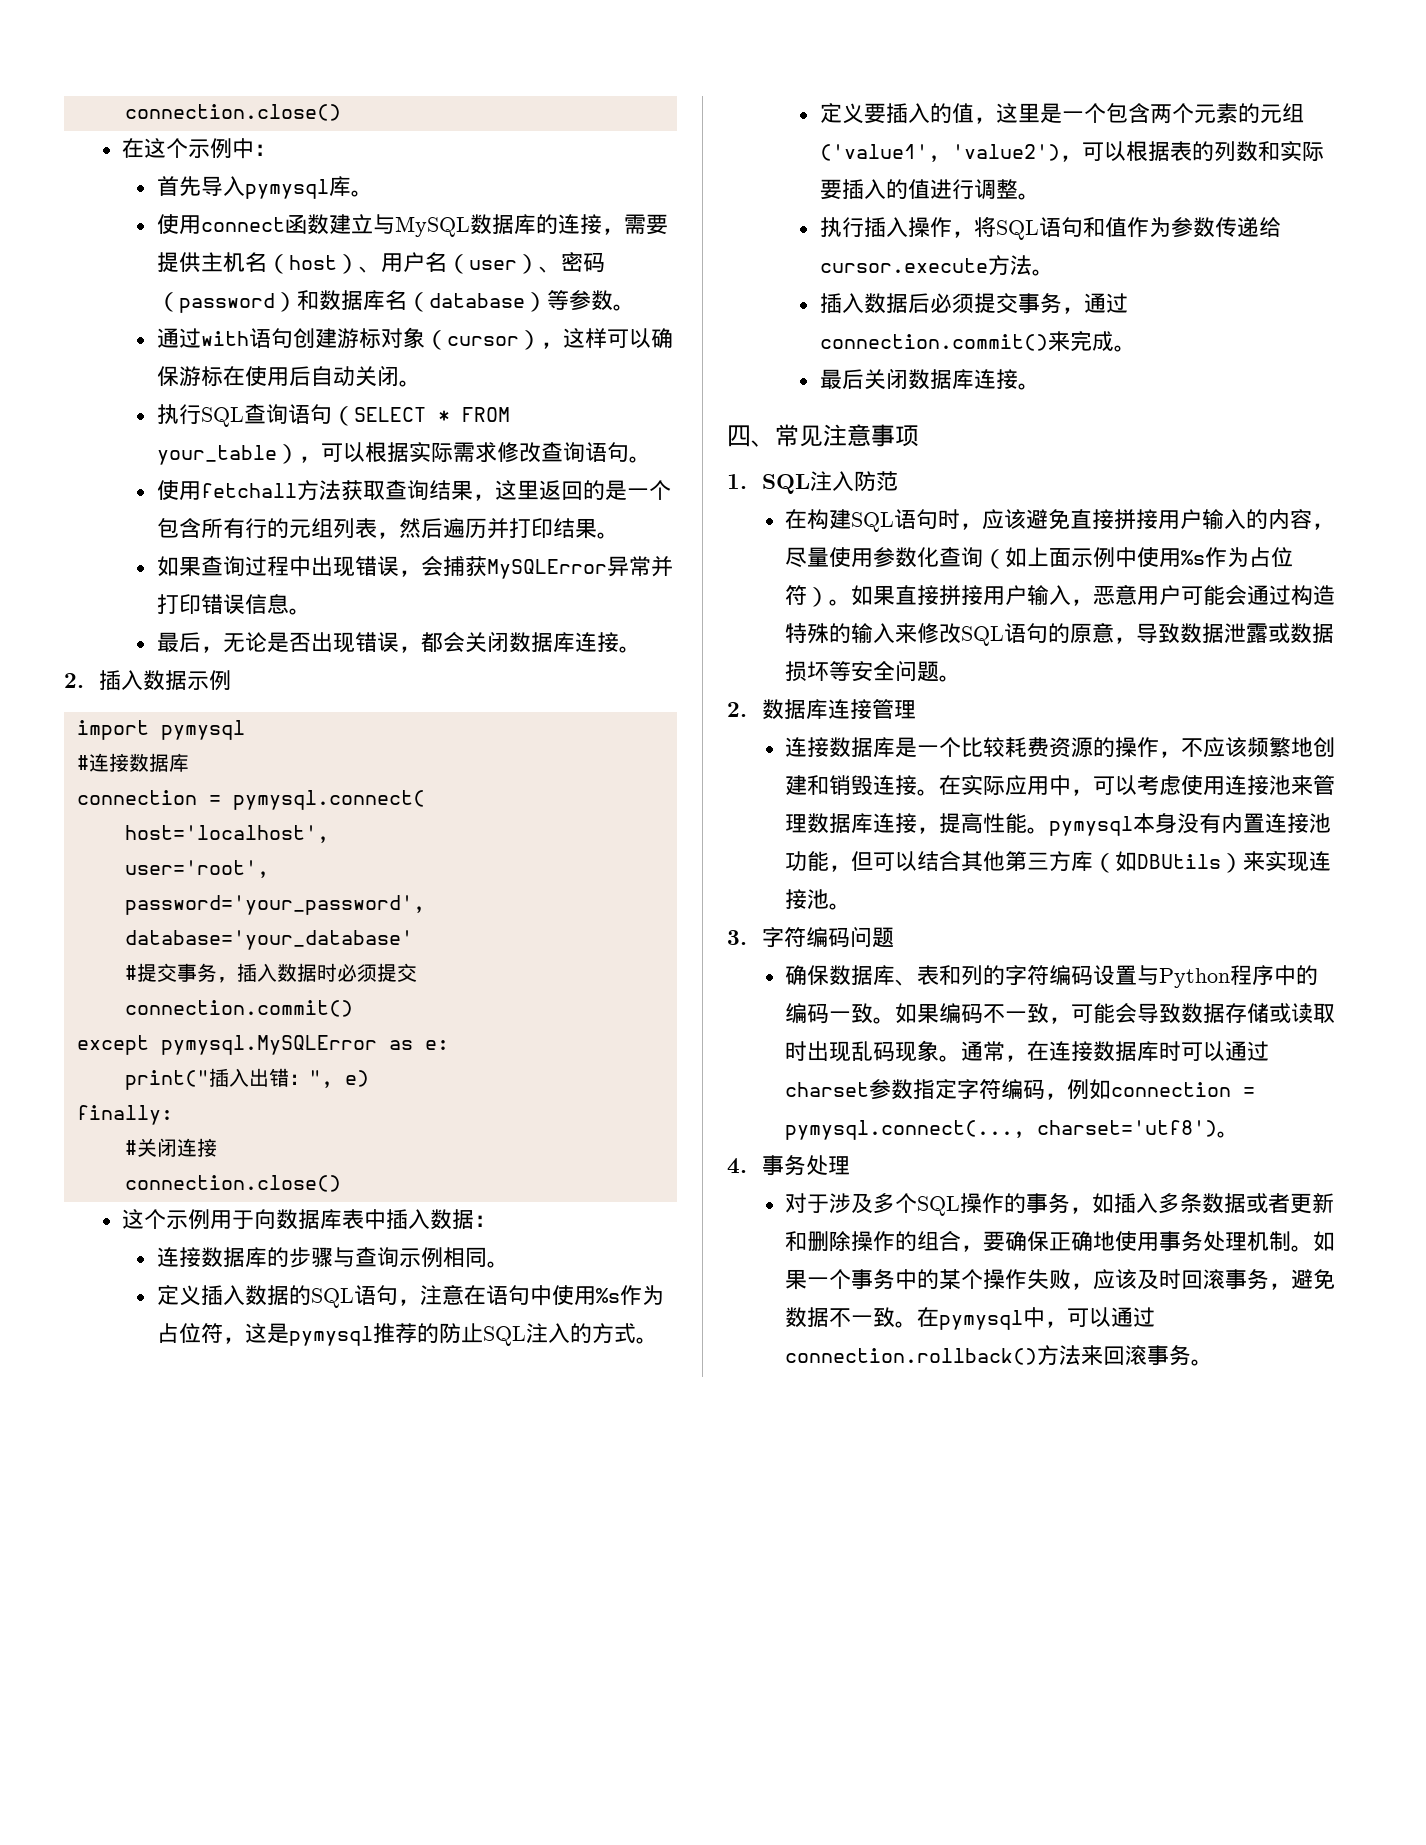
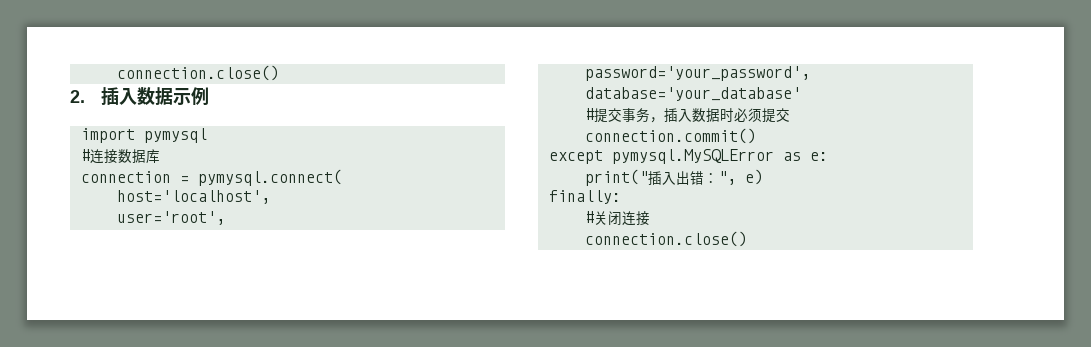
[124,104,341,121] [122,138,277,159] [156,176,373,199] [156,214,668,237] [156,252,605,274] [156,290,635,313] [156,327,673,350] [156,365,421,387] [156,404,510,427] [156,442,651,465] [156,480,671,501] [156,518,619,539] [156,555,673,579] [156,593,311,615] [156,631,641,653] connection.close() // 在这个示例中： // 首先导入pymysql库。 // 使用connect函数建立与MySQL数据库的连接，需要提供主机名（host）、用户名（user）、密码（password）和数据库名（database）等参数。 // 通过with语句创建游标对象（cursor），这样可以确保游标在使用后自动关闭。 // 执行SQL查询语句（SELECT * FROM your_table），可以根据实际需求修改查询语句。 // 使用fetchall方法获取查询结果，这里返回的是一个包含所有行的元组列表，然后遍历并打印结果。 // 如果查询过程中出现错误，会捕获MySQLError异常并打印错误信息。 // 最后，无论是否出现错误，都会关闭数据库连接。 -> [116,65,279,81] connection.close()
[122,1209,497,1230] [156,1247,509,1268] [156,1284,664,1308] [156,1323,658,1346] [819,103,1304,124] [819,141,1324,162] [819,179,1040,200] [819,216,1281,240] [819,255,1054,276] [819,293,1128,314] [819,330,1136,352] [819,368,1040,390] [727,424,919,447] [727,471,898,494] [785,509,1335,532] [785,547,1294,569] [785,584,1336,607] [785,622,1335,646] [785,660,962,682] [727,699,916,720] [785,737,1336,758] [785,775,1336,796] [785,813,1332,836] [785,850,1332,873] [785,889,852,910] [727,926,894,948] [785,965,1319,988] [785,1003,1336,1024] [785,1040,1270,1062] [785,1079,1256,1100] [785,1120,1240,1140] [727,1155,850,1176] [785,1193,1335,1216] [785,1230,1336,1252] [785,1269,1336,1290] [785,1307,1156,1330] [785,1345,1214,1366] // 这个示例用于向数据库表中插入数据： // 连接数据库的步骤与查询示例相同。 // 定义插入数据的SQL语句，注意在语句中使用%s作为占位符，这是pymysql推荐的防止SQL注入的方式。 // 定义要插入的值，这里是一个包含两个元素的元组('value1', 'value2')，可以根据表的列数和实际要插入的值进行调整。 // 执行插入操作，将SQL语句和值作为参数传递给cursor.execute方法。 // 插入数据后必须提交事务，通过connection.commit()来完成。 // 最后关闭数据库连接。 // 四、常见注意事项 // 1. SQL注入防范 // 在构建SQL语句时，应该避免直接拼接用户输入的内容，尽量使用参数化查询（如上面示例中使用%s作为占位符）。如果直接拼接用户输入，恶意用户可能会通过构造特殊的输入来修改SQL语句的原意，导致数据泄露或数据损坏等安全问题。 // 2.数据库连接管理 // 连接数据库是一个比较耗费资源的操作，不应该频繁地创建和销毁连接。在实际应用中，可以考虑使用连接池来管理数据库连接，提高性能。pymysql本身没有内置连接池功能，但可以结合其他第三方库（如DBUtils）来实现连接池。 // 3.字符编码问题 // 确保数据库、表和列的字符编码设置与Python程序中的编码一致。如果编码不一致，可能会导致数据存储或读取时出现乱码现象。通常，在连接数据库时可以通过charset参数指定字符编码，例如connection = pymysql.connect(..., charset='utf8')。 // 4.事务处理 // 对于涉及多个SQL操作的事务，如插入多条数据或者更新和删除操作的组合，要确保正确地使用事务处理机制。如果一个事务中的某个操作失败，应该及时回滚事务，避免数据不一致。在pymysql中，可以通过connection.rollback()方法来回滚事务。 -> (747, 239) none

